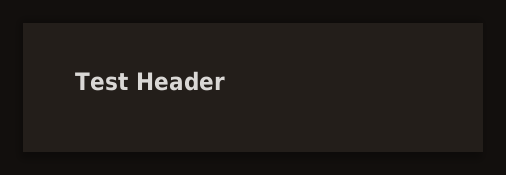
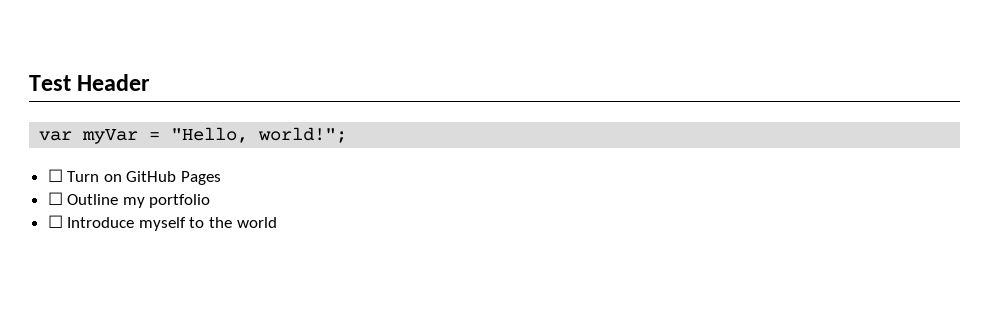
(225, 81) none -> [39,127,348,144] [47,169,222,185] [47,192,211,208] [47,215,277,231] // var myVar = "Hello, world!"; // ☐ Turn on GitHub Pages // ☐ Outline my portfolio // ☐ Introduce myself to the world

